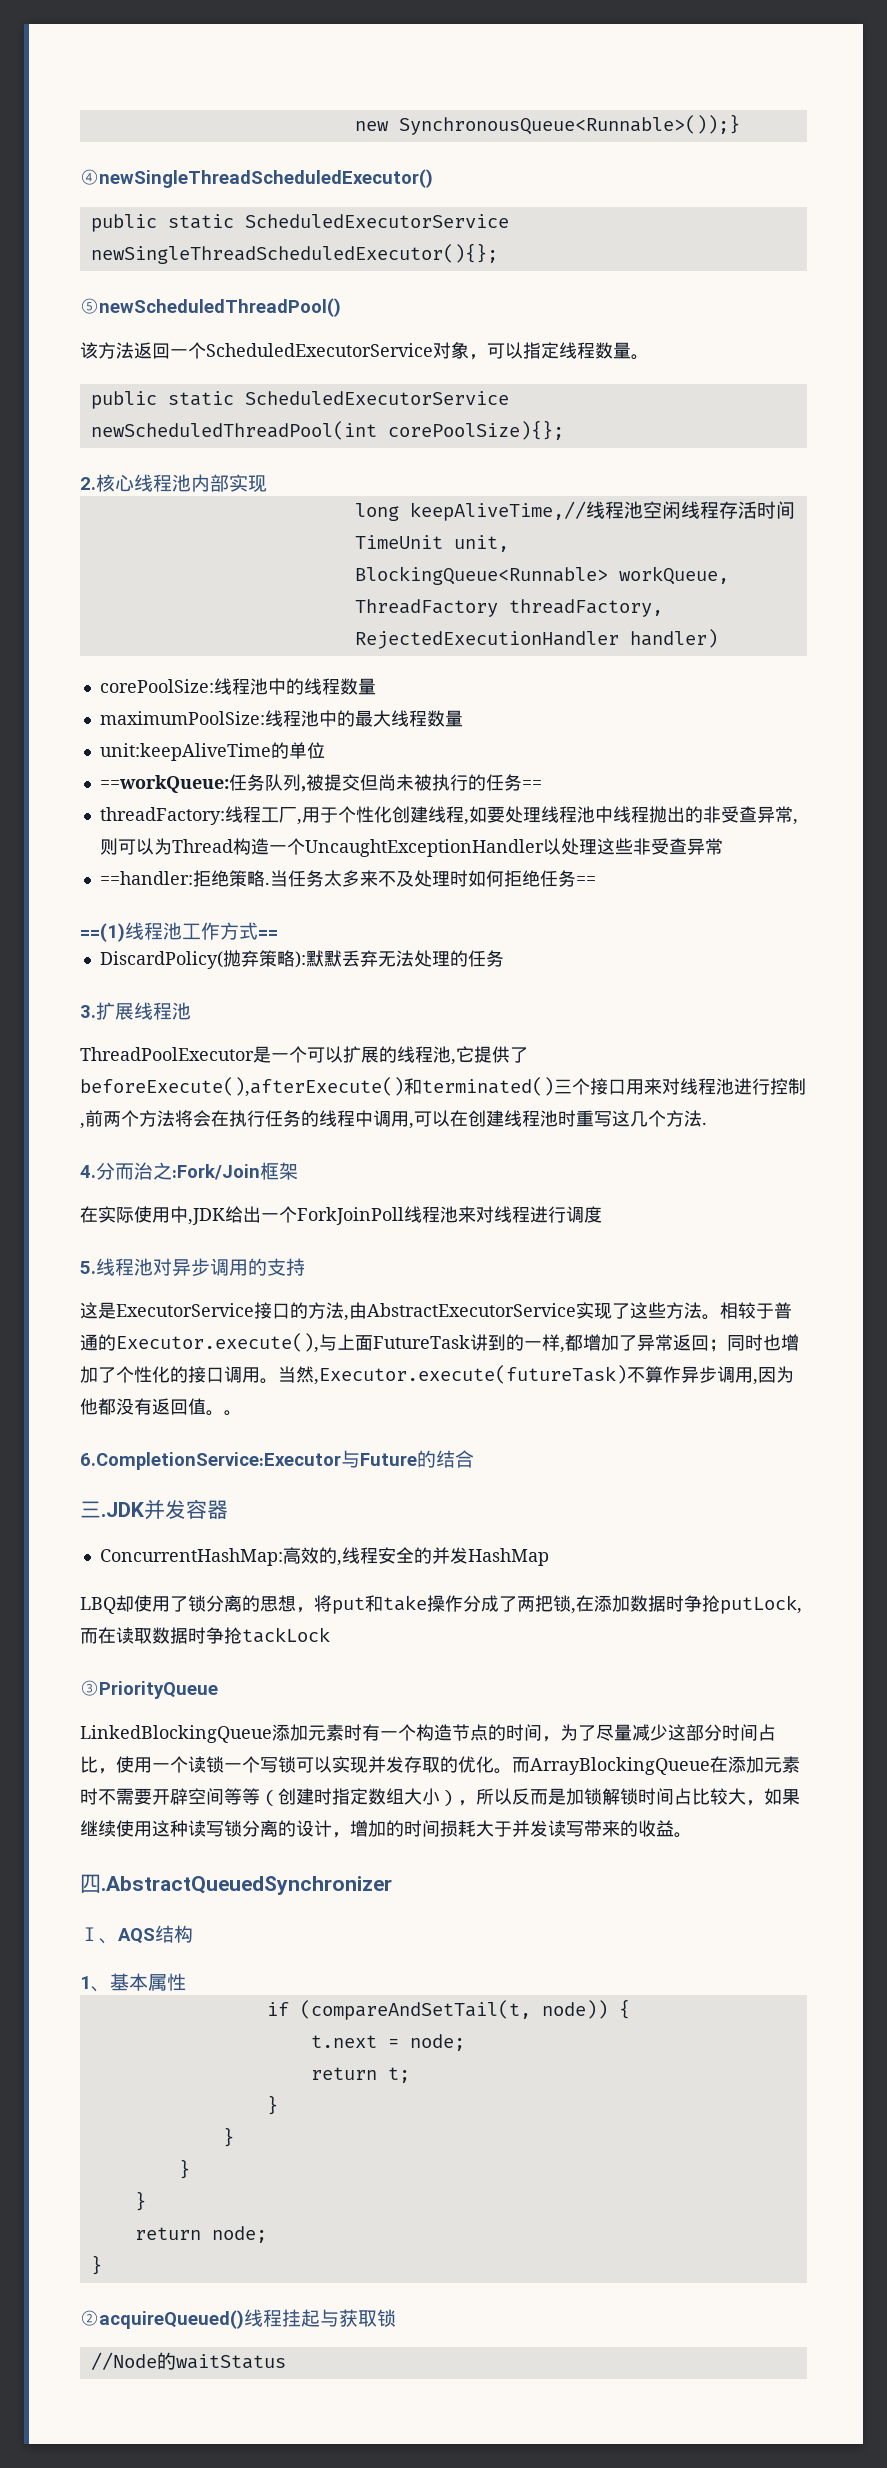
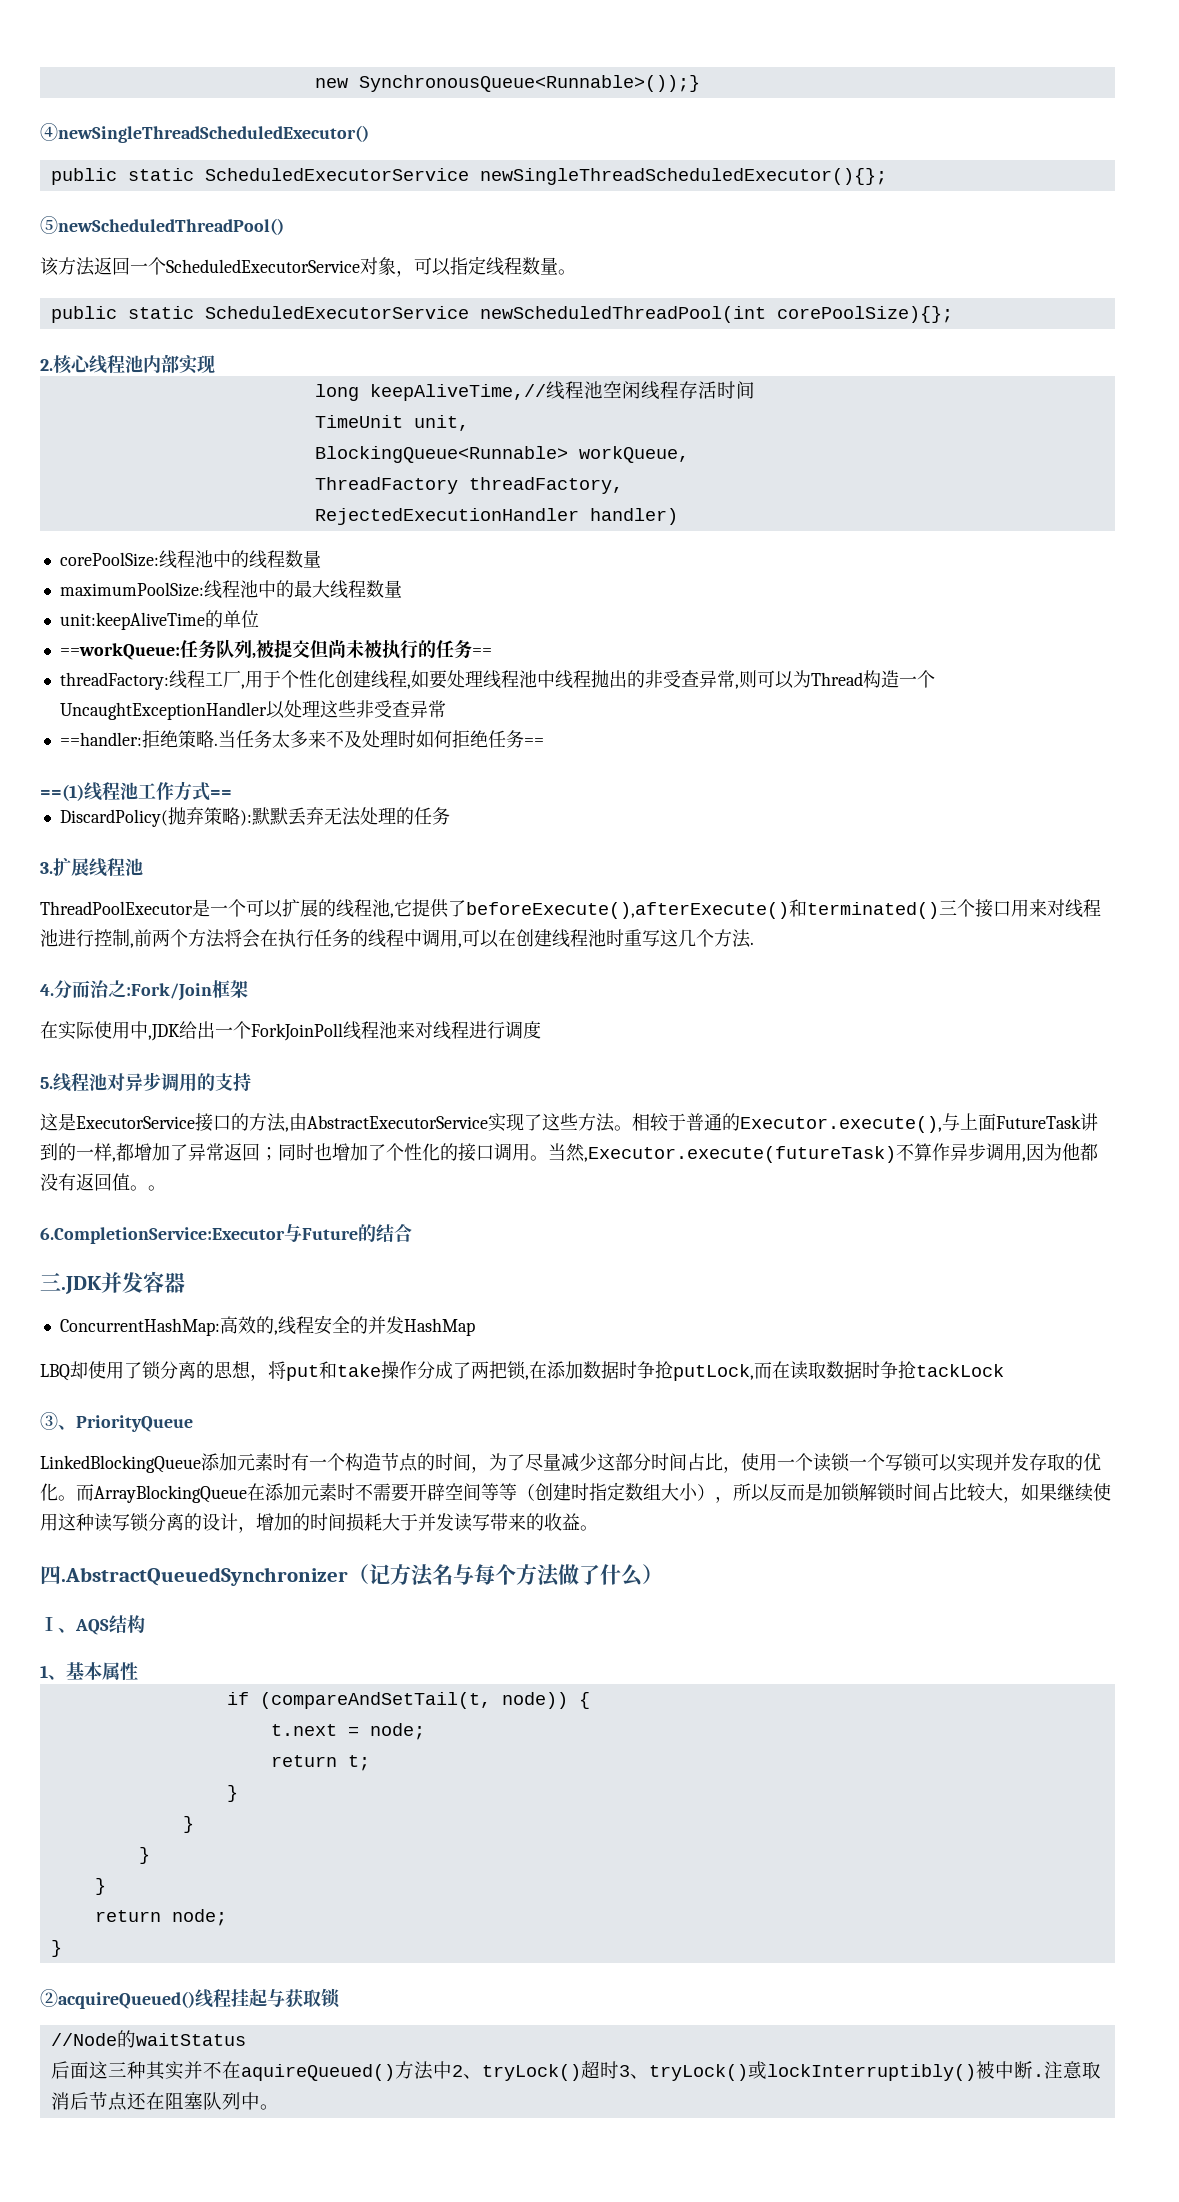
[80,1680,218,1699] ③PriorityQueue -> [40,1412,193,1432] ③、PriorityQueue
(392, 1885) none -> [348,1564,663,1587] （记方法名与每个方法做了什么）
(286, 2361) none -> [50,2060,1101,2081] [50,2091,279,2111] // 后面这三种其实并不在aquireQueued()方法中2、tryLock()超时3、tryLock()或lockInterruptibly()被中断.注意取消后节点还在阻塞队列中。

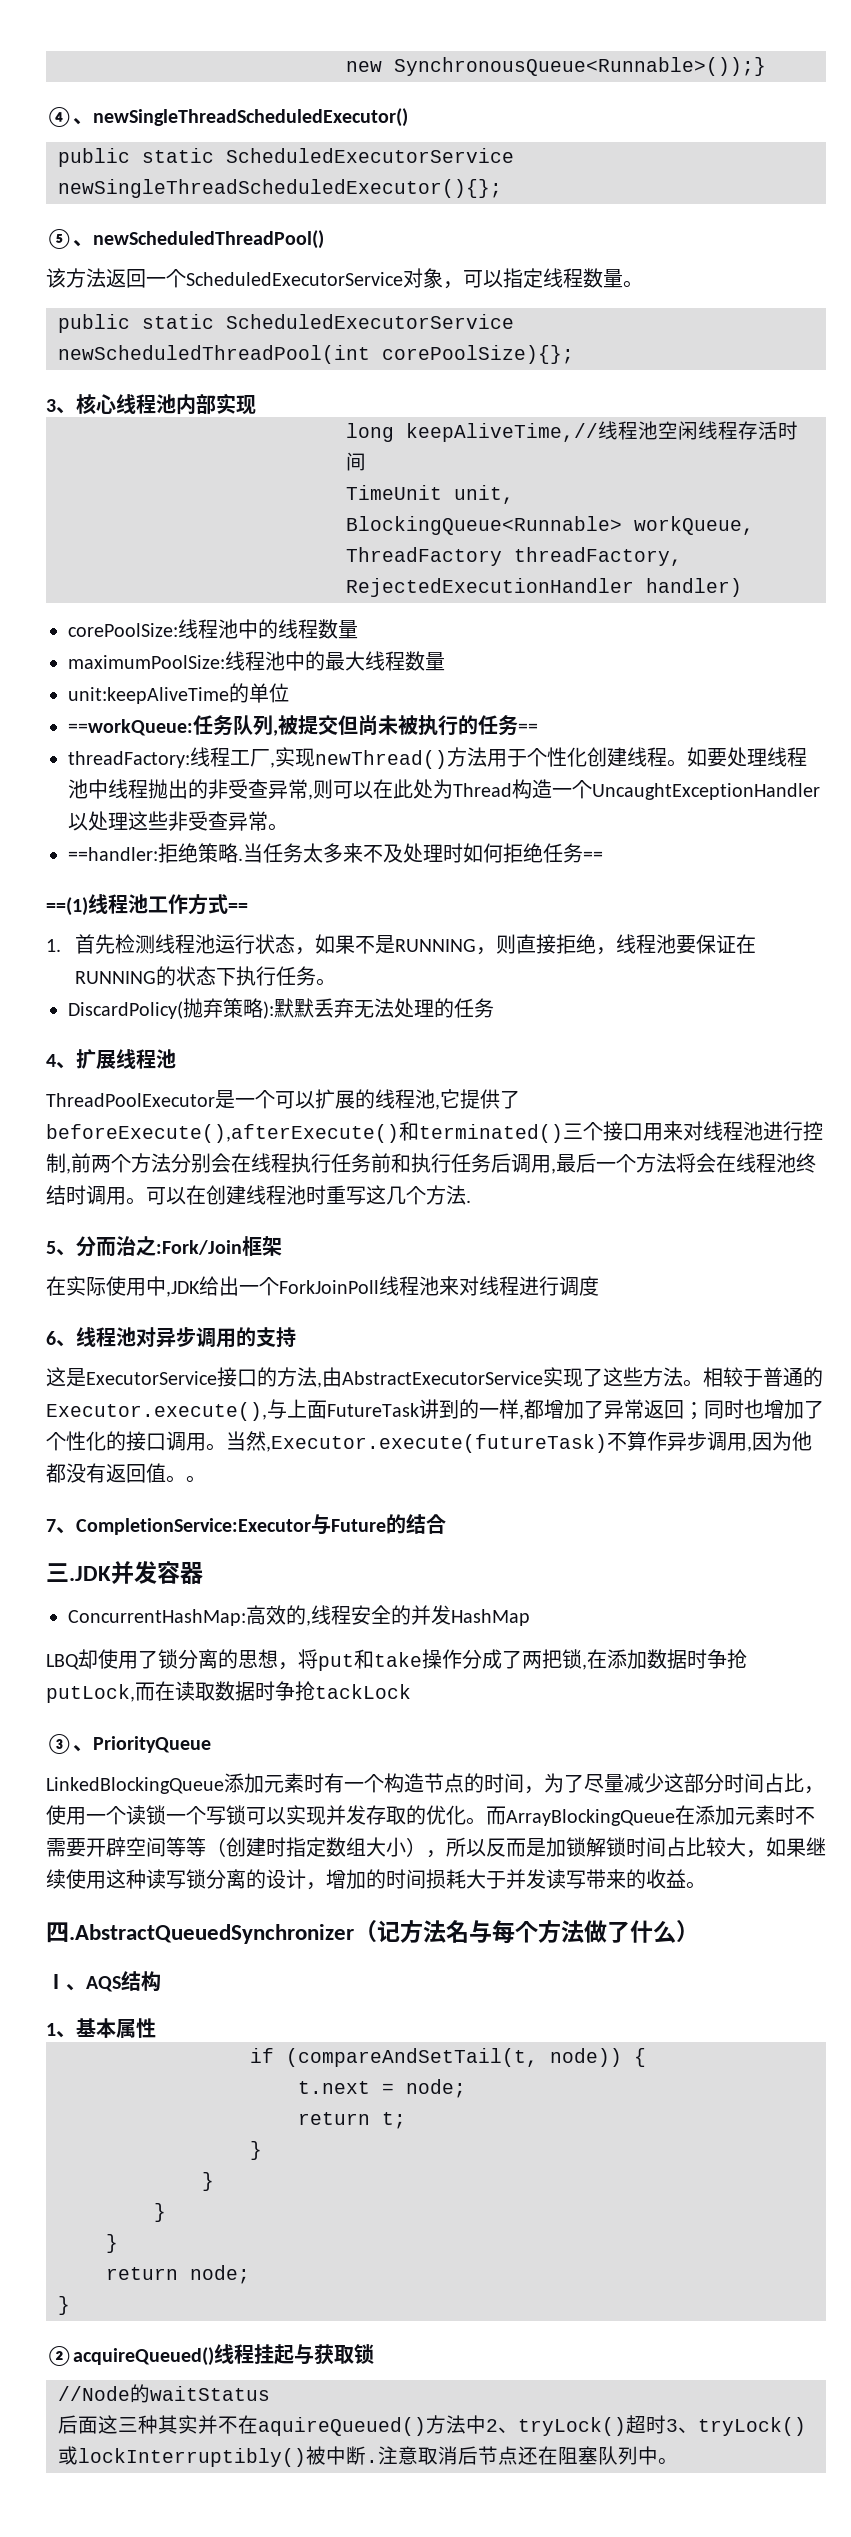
[40,123,369,143] ④newSingleThreadScheduledExecutor() -> [46,107,408,127] ④、newSingleThreadScheduledExecutor()
[40,216,284,235] ⑤newScheduledThreadPool() -> [46,229,324,249] ⑤、newScheduledThreadPool()
[40,359,53,371] 2. -> [46,399,76,414] 3、
(245, 686) none -> [275,747,487,769] 实现newThread()方法
[406,684,411,689] , -> [667,759,687,767] 。
(794, 680) none -> [373,779,433,799] 在此处
(446, 709) none -> [268,823,288,831] 。
(232, 794) none -> [46,934,756,955] [74,966,336,986] // 1.首先检测线程池运行状态，如果不是RUNNING，则直接拒绝，线程池要保证在RUNNING的状态下执行任务。
[40,862,53,874] 3. -> [46,1054,76,1069] 4、
[224,929,462,948] 将会在执行任务的线程中调用, -> [171,1153,816,1174] [46,1185,146,1205] 分别会在线程执行任务前和执行任务后调用,最后一个方法将会在线程池终结时调用。
[40,984,54,996] 4. -> [46,1241,76,1256] 5、
[40,1077,53,1089] 5. -> [46,1331,76,1347] 6、
[40,1227,285,1244] 6.CompletionService:Executor -> [46,1518,311,1535] 7、CompletionService:Executor

